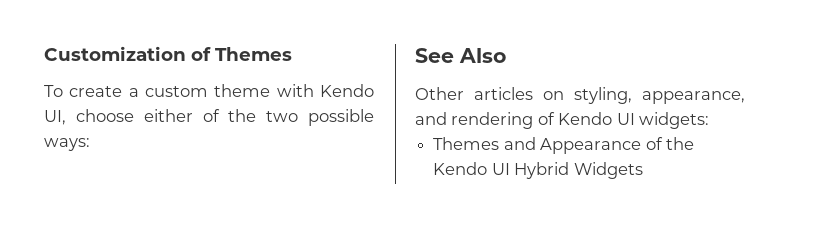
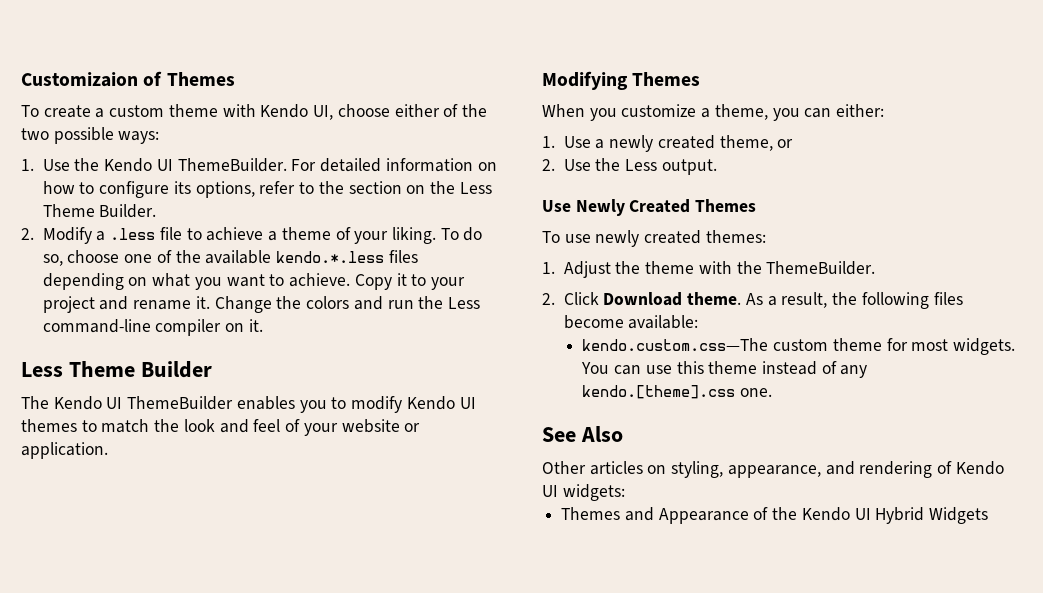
[44,46,186,61] Customization -> [21,72,138,87] Customizaion
(90, 144) none -> [21,158,497,172] [42,181,492,198] [42,204,157,218] [21,227,483,244] [42,250,418,266] [42,273,466,290] [42,296,481,313] [42,319,263,336] [21,361,212,378] [21,396,476,413] [21,419,421,436] [21,442,108,459] [542,71,701,90] [542,104,885,121] [542,135,794,152] [542,158,717,175] [542,199,757,216] [542,230,766,247] [542,261,876,278] [542,292,963,309] [563,315,699,329] [582,338,1015,355] [581,361,868,378] [582,385,773,399] // 1. Use the Kendo UI ThemeBuilder. For detailed information on how to configure its options, refer to the section on the Less Theme Builder. // 2. Modify a .less file to achieve a theme of your liking. To do so, choose one of the available kendo.*.less files depending on what you want to achieve. Copy it to your project and rename it. Change the colors and run the Less command-line compiler on it. // Less Theme Builder // The Kendo UI ThemeBuilder enables you to modify Kendo UI themes to match the look and feel of your website or application. // Modifying Themes // When you customize a theme, you can either: // 1. Use a newly created theme, or // 2. Use the Less output. // Use Newly Created Themes // To use newly created themes: // 1. Adjust the theme with the ThemeBuilder. // 2. Click Download theme. As a result, the following files become available: // kendo.custom.css—The custom theme for most widgets. You can use this theme instead of any kendo.[theme].css one.

